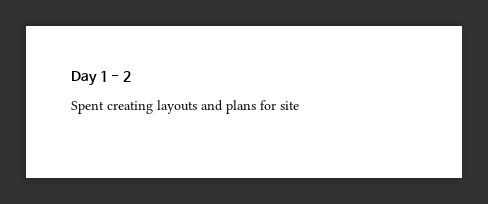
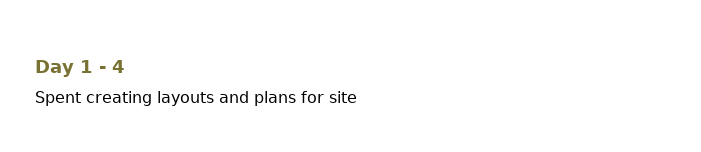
[122,71,131,82] 2 -> [112,60,125,73] 4

